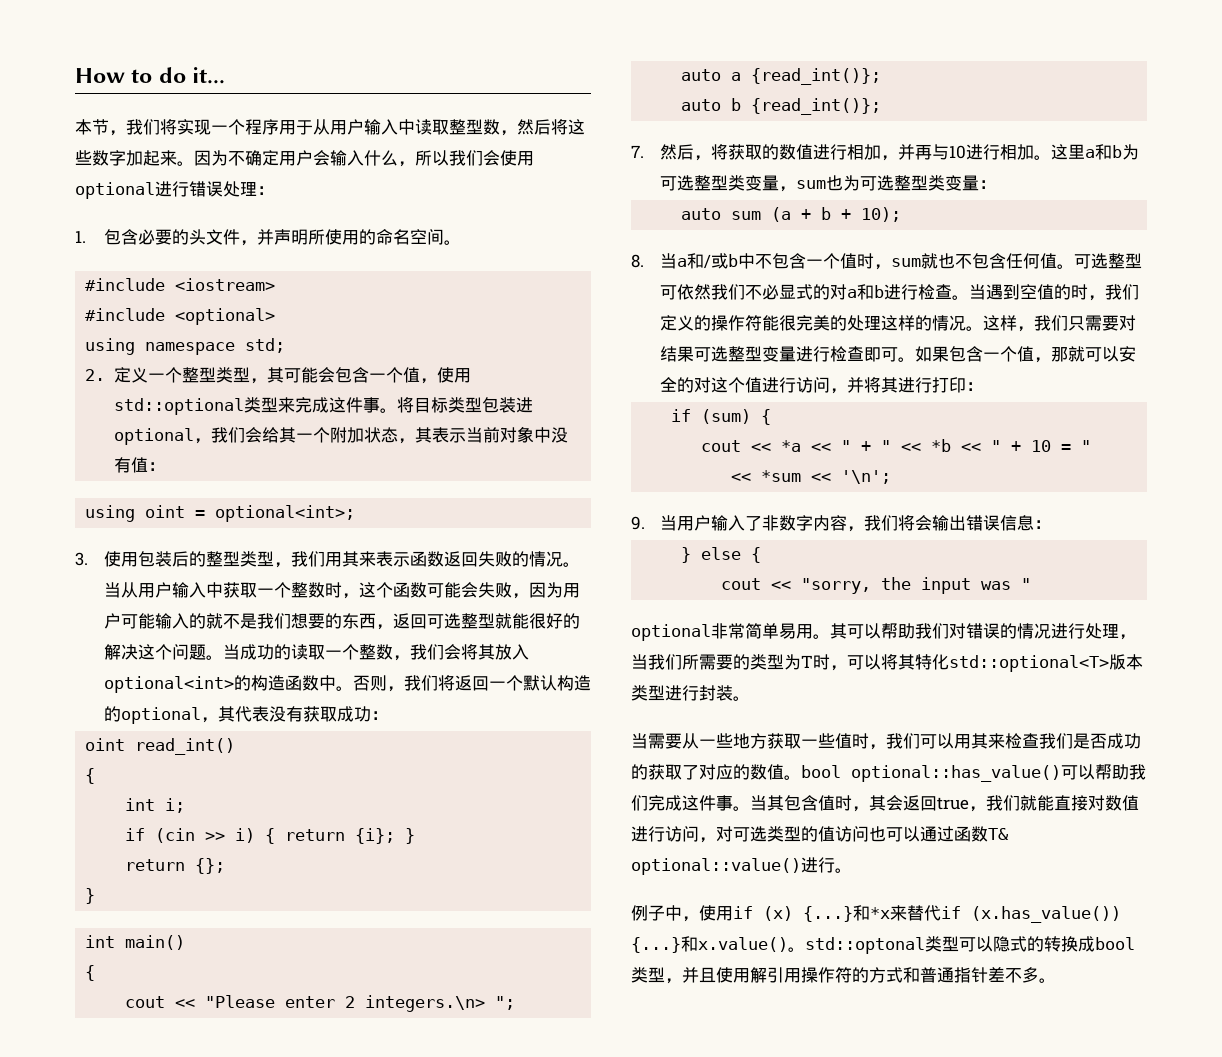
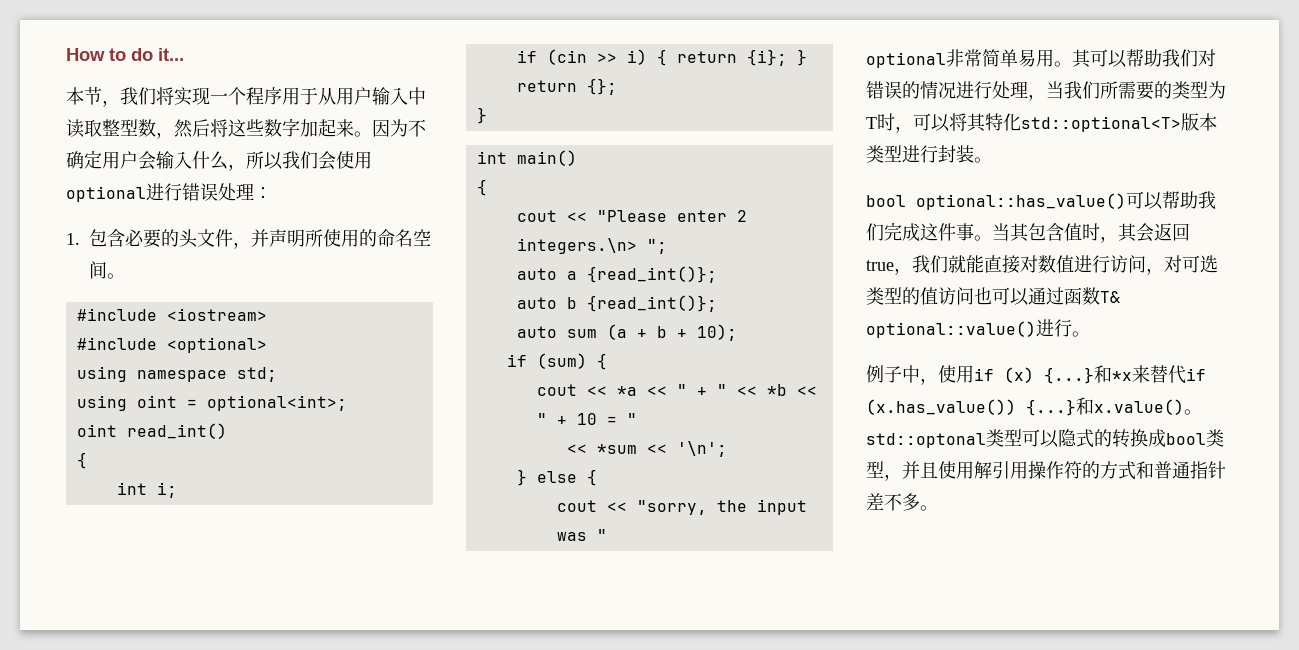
[85,367,472,384] [114,397,534,415] [114,426,569,445] [114,457,166,473] [85,505,356,522] [75,551,580,568] [103,582,580,599] [103,613,580,630] [103,644,529,661] [103,675,591,693] [103,706,388,724] 2.定义一个整型类型，其可能会包含一个值，使用std::optional类型来完成这件事。将目标类型包装进optional，我们会给其一个附加状态，其表示当前对象中没有值： // using oint = optional<int>; // 3.使用包装后的整型类型，我们用其来表示函数返回失败的情况。当从用户输入中获取一个整数时，这个函数可能会失败，因为用户可能输入的就不是我们想要的东西，返回可选整型就能很好的解决这个问题。当成功的读取一个整数，我们会将其放入optional<int>的构造函数中。否则，我们将返回一个默认构造的optional，其代表没有获取成功： -> [76,395,347,411] using oint = optional<int>;
[631,144,1139,161] [659,175,996,192] // 7.然后，将获取的数值进行相加，并再与10进行相加。这里a和b为可选整型类变量，sum也为可选整型类变量： -> (717, 303) none
[631,253,1142,270] [659,284,1139,301] [659,315,1136,332] [659,346,1136,363] [659,377,983,394] // 8.当a和/或b中不包含一个值时，sum就也不包含任何值。可选整型可依然我们不必显式的对a和b进行检查。当遇到空值的时，我们定义的操作符能很完美的处理这样的情况。这样，我们只需要对结果可选整型变量进行检查即可。如果包含一个值，那就可以安全的对这个值进行访问，并将其进行打印： -> (737, 332) none
[631,515,1051,532] // 9.当用户输入了非数字内容，我们将会输出错误信息： -> (727, 449) none
[631,733,1141,750] [631,764,801,780] 当需要从一些地方获取一些值时，我们可以用其来检查我们是否成功的获取了对应的数值。 -> (992, 160) none

